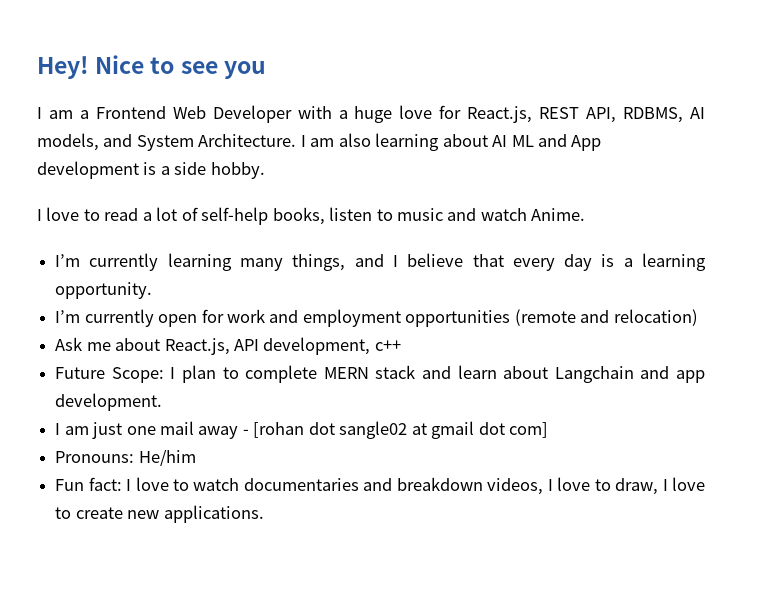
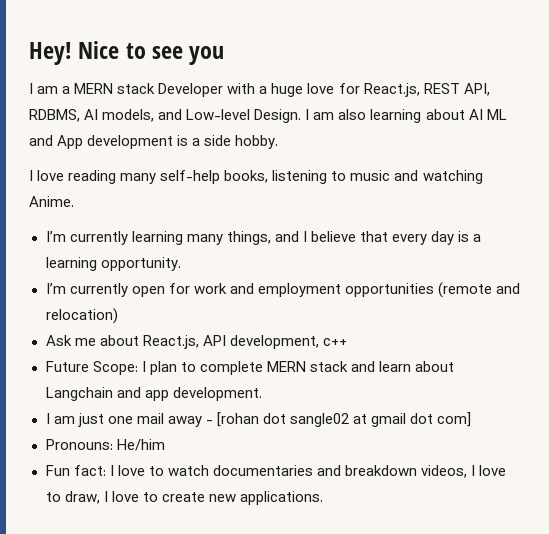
[95,106,206,119] Frontend Web -> [74,83,156,94] MERN stack
[136,134,297,151] System Architecture. -> [186,109,302,123] Low-level Design.
[83,207,198,221] to read a lot of -> [68,170,157,184] reading many
[329,207,373,221] listen -> [272,170,328,184] listening
[480,208,527,221] watch -> [422,170,483,184] watching

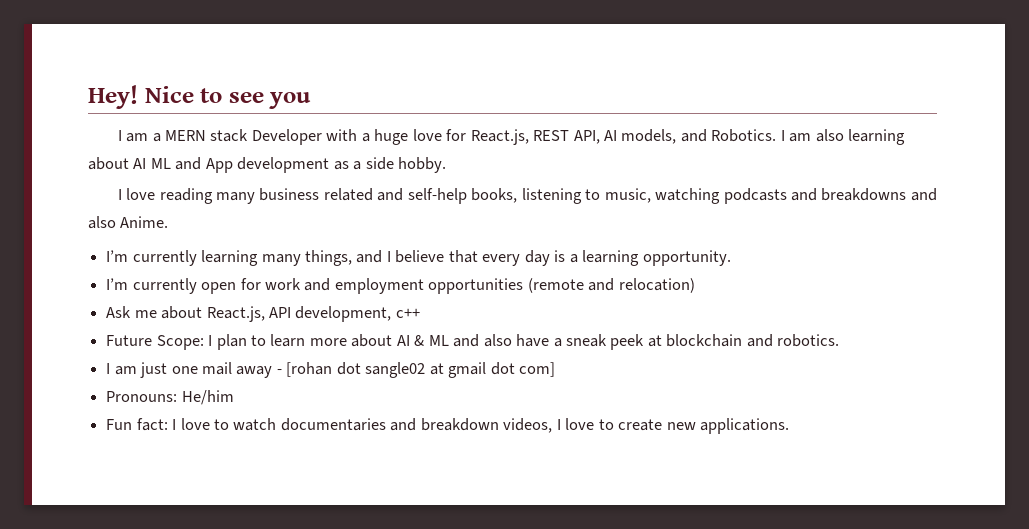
[29,109,80,122] RDBMS, -> (600, 137) none
[186,109,302,123] Low-level Design. -> [711,129,777,142] Robotics.
[177,135,189,146] is -> [333,161,349,170] as
(157, 178) none -> [259,188,404,201] business related and
[350,170,483,184] music and watching -> [604,188,937,204] [88,216,116,229] music, watching podcasts and breakdowns and also
[199,361,455,375] [45,387,262,401] complete MERN stack and learn about Langchain and app development. -> [270,334,840,350] learn more about AI & ML and also have a sneak peek at blockchain and robotics.
[64,491,158,504] draw, I love to -> (614, 424) none

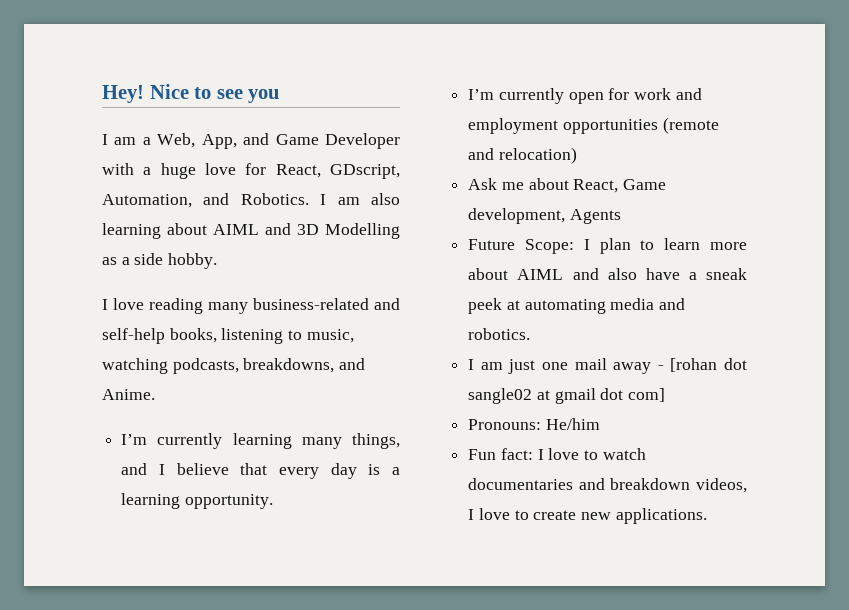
[165,129,249,142] MERN stack -> [157,133,319,149] Web, App, and Game
[470,129,677,145] React.js, REST API, AI models, -> [275,164,400,179] [102,194,192,208] React, GDscript, Automation,
[133,157,330,173] AI ML and App development -> [213,223,400,239] AIML and 3D Modelling
[259,188,373,201] business related -> [253,298,369,310] business-related
[723,188,937,204] [88,216,116,229] podcasts and breakdowns and also -> [172,358,366,374] podcasts, breakdowns, and
[206,306,420,322] React.js, API development, c++ -> [573,179,667,193] [468,208,621,224] React, Game development, Agents
[396,335,449,346] AI & ML -> [517,269,564,280] AIML
[666,334,743,347] blockchain -> [524,298,655,314] automating media

